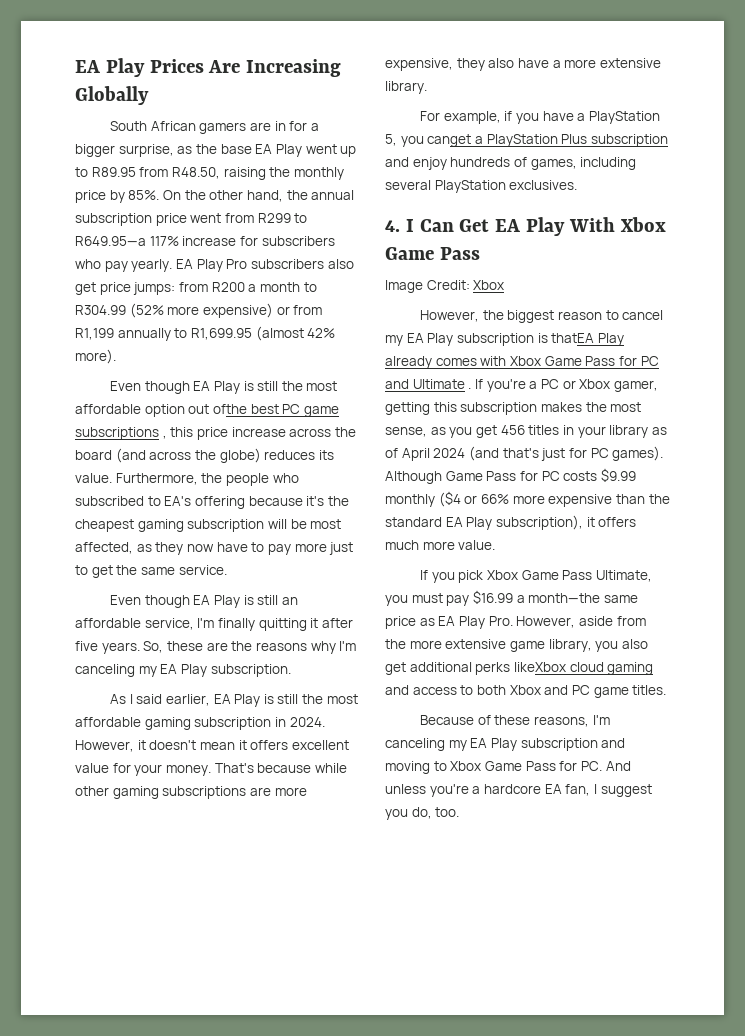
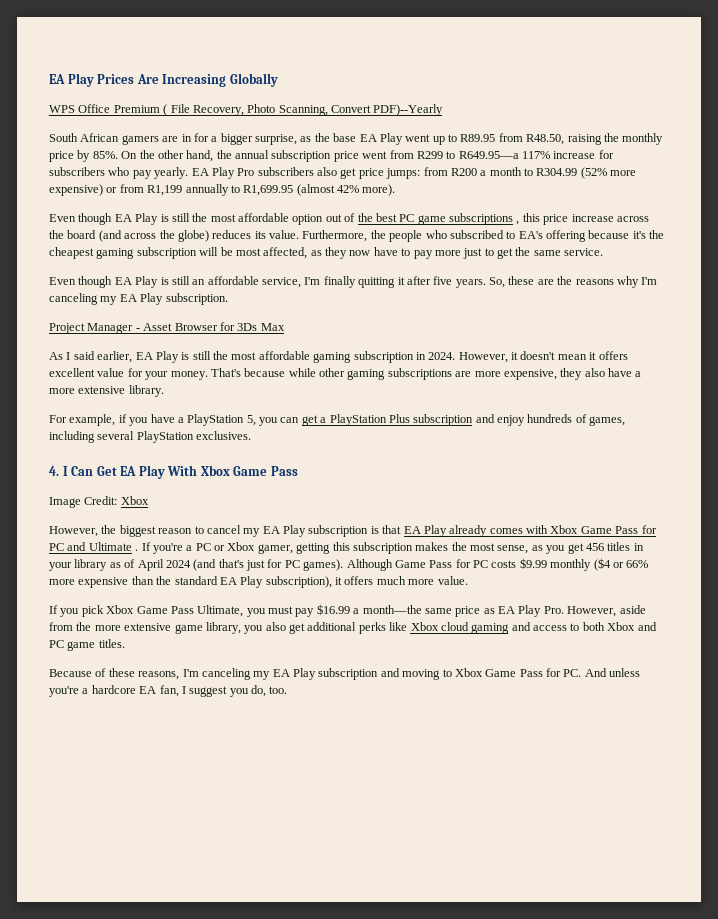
(149, 95) none -> [49,104,444,116] // WPS Office Premium ( File Recovery, Photo Scanning, Convert PDF)--Yearly
[212,404,247,414] ofthe -> [344,213,373,222] of the
(291, 670) none -> [49,322,285,334] // Project Manager - Asset Browser for 3Ds Max
[427,134,472,147] canget -> [280,415,318,426] can get
[551,333,595,343] thatEA -> [382,525,421,534] that EA
[513,662,566,672] likeXbox -> [389,622,439,631] like Xbox

